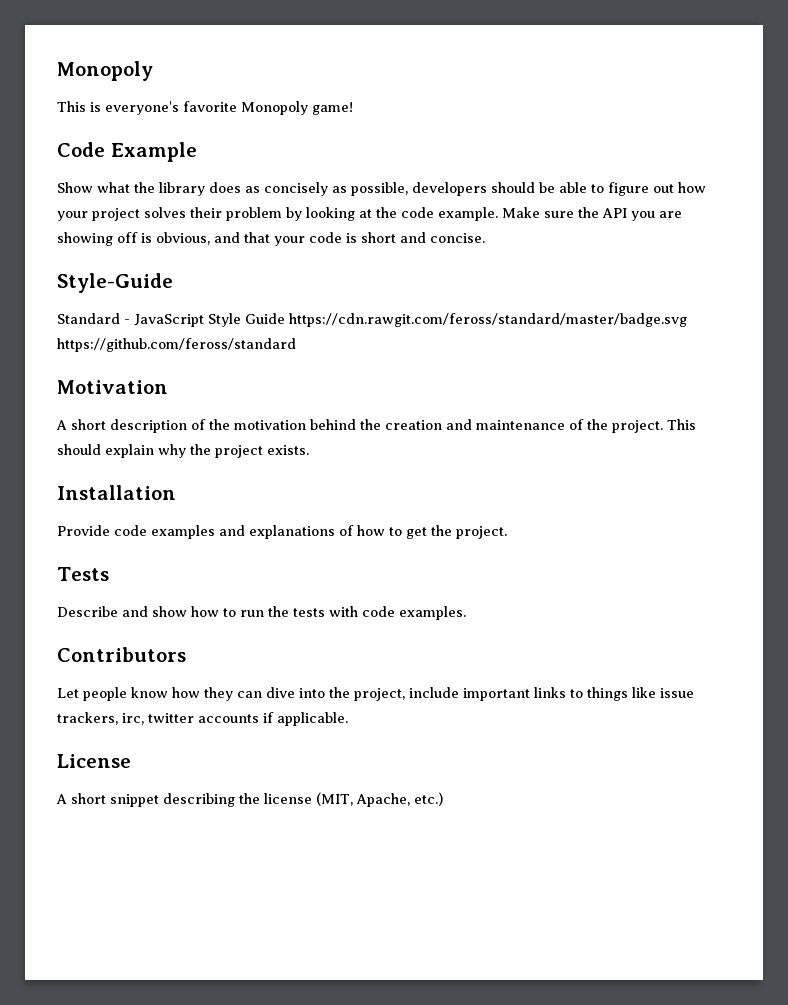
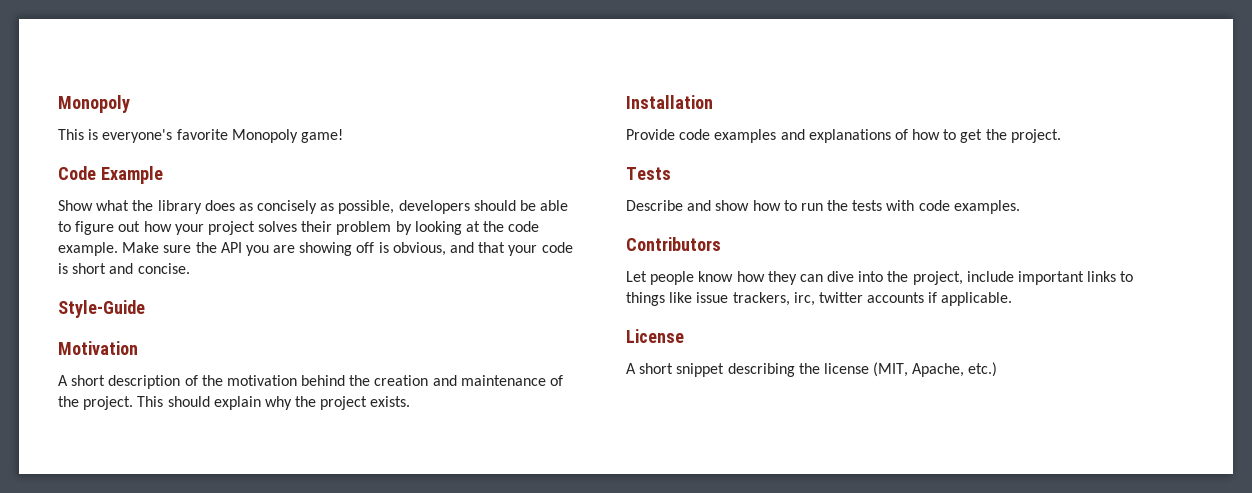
[57,313,687,327] [57,338,296,352] // Standard - JavaScript Style Guide https://cdn.rawgit.com/feross/standard/master/badge.svg https://github.com/feross/standard -> (145, 309) none

